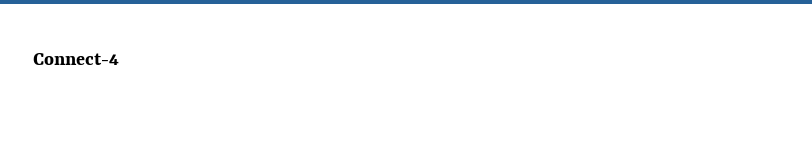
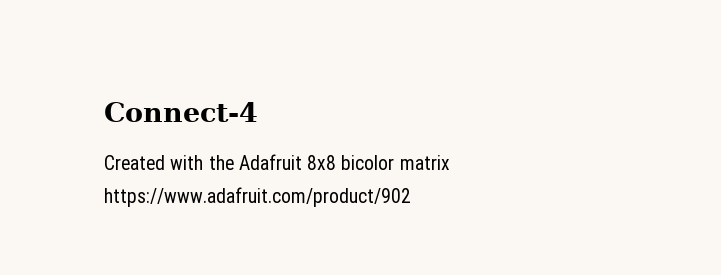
(119, 59) none -> [104,154,450,170] [104,187,411,207] // Created with the Adafruit 8x8 bicolor matrix https://www.adafruit.com/product/902

